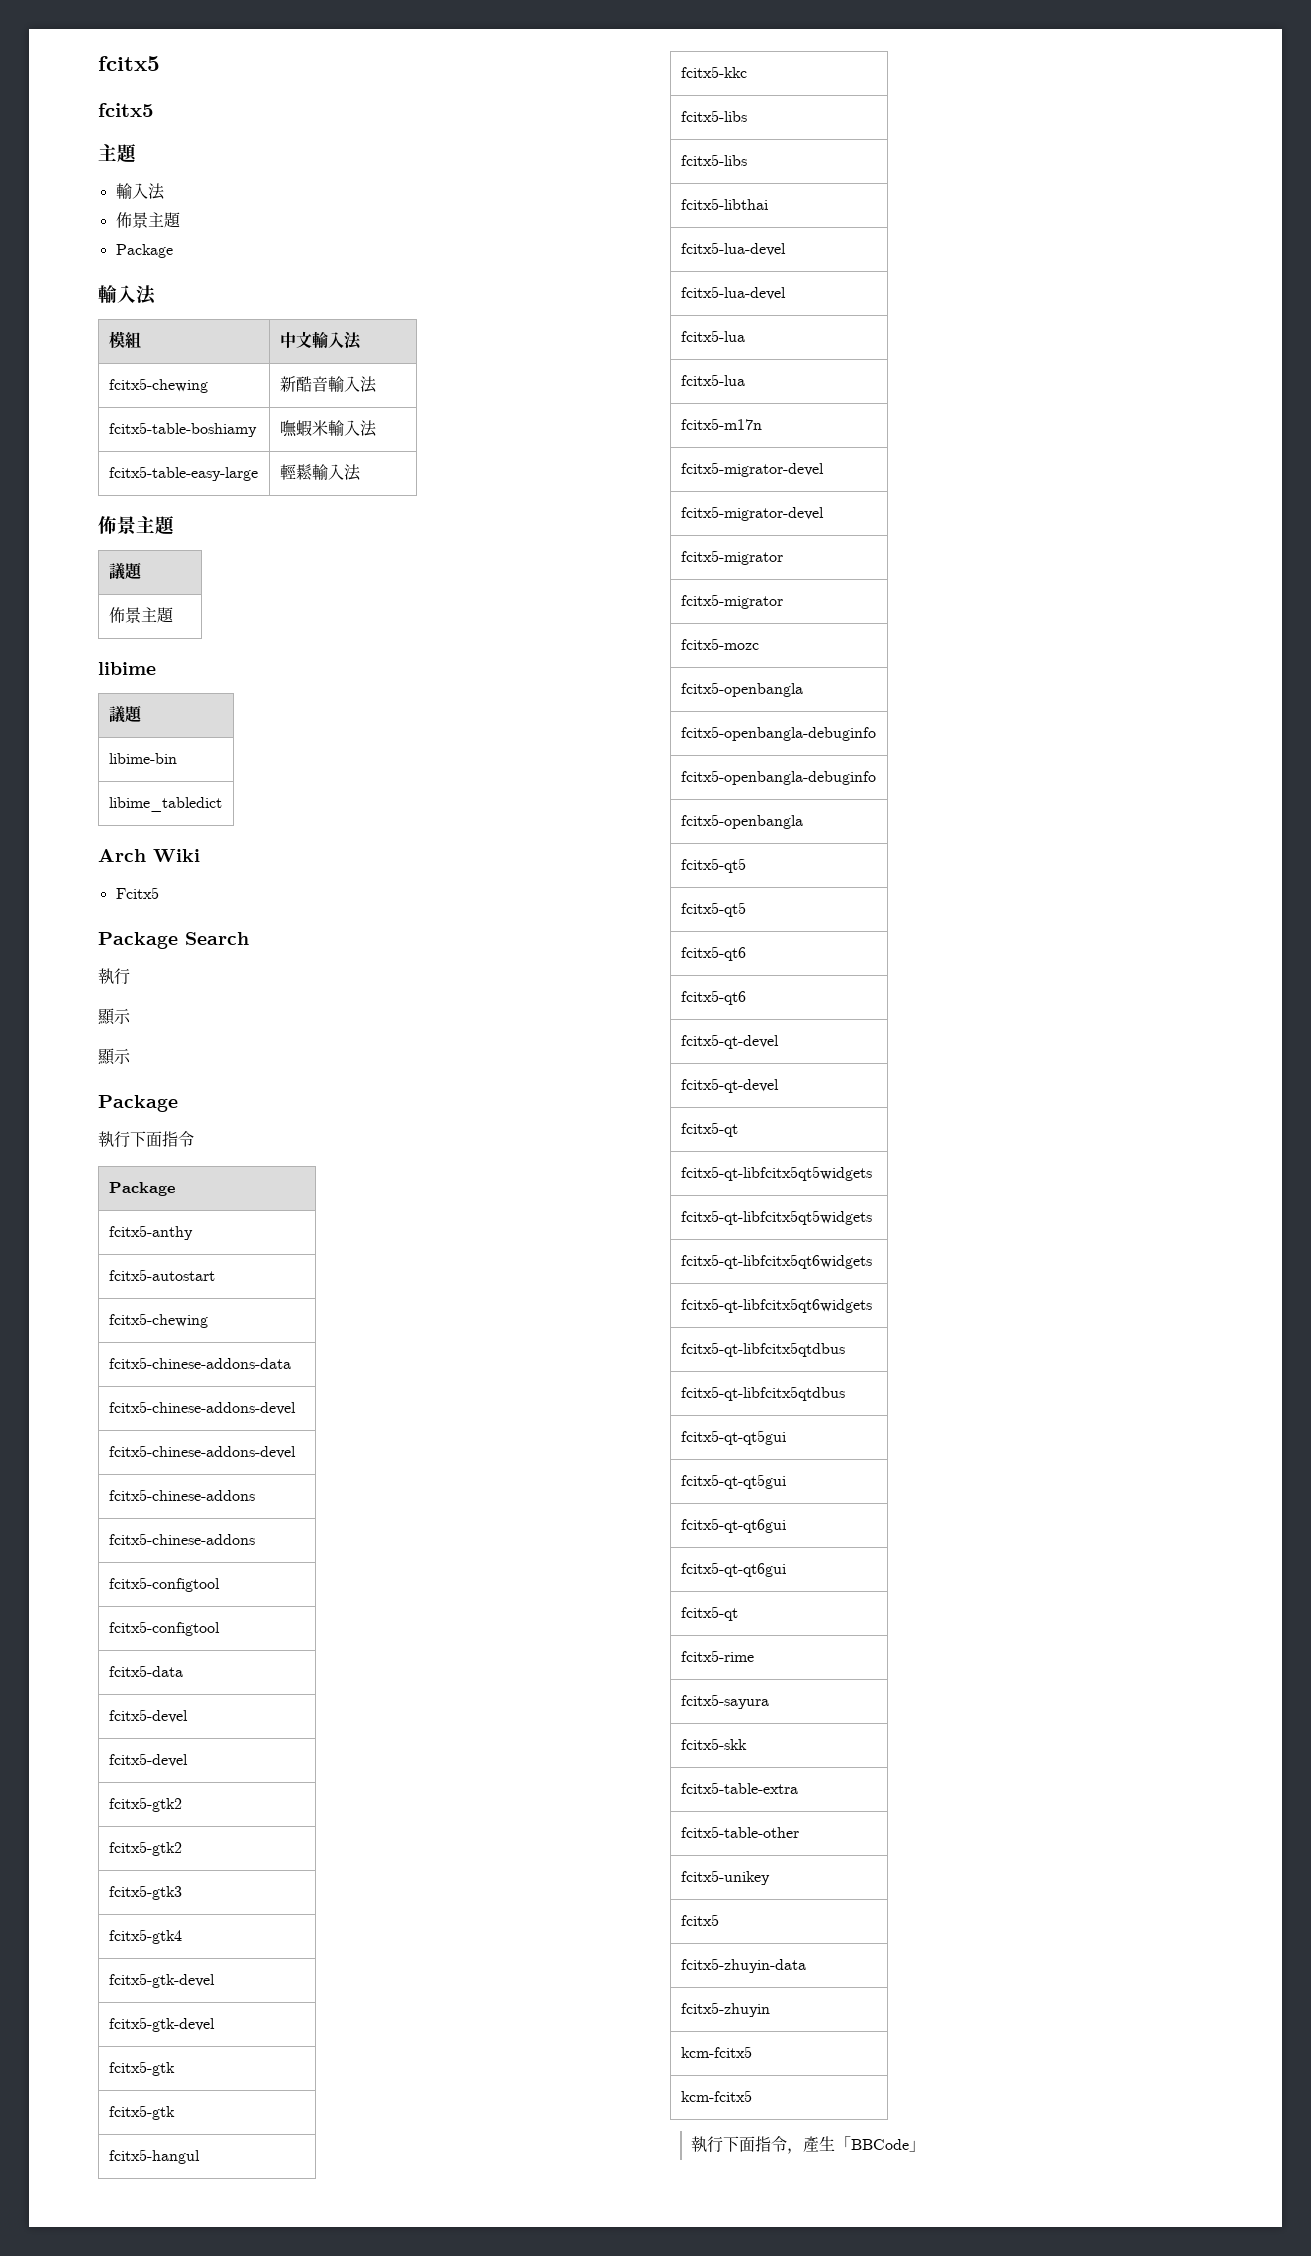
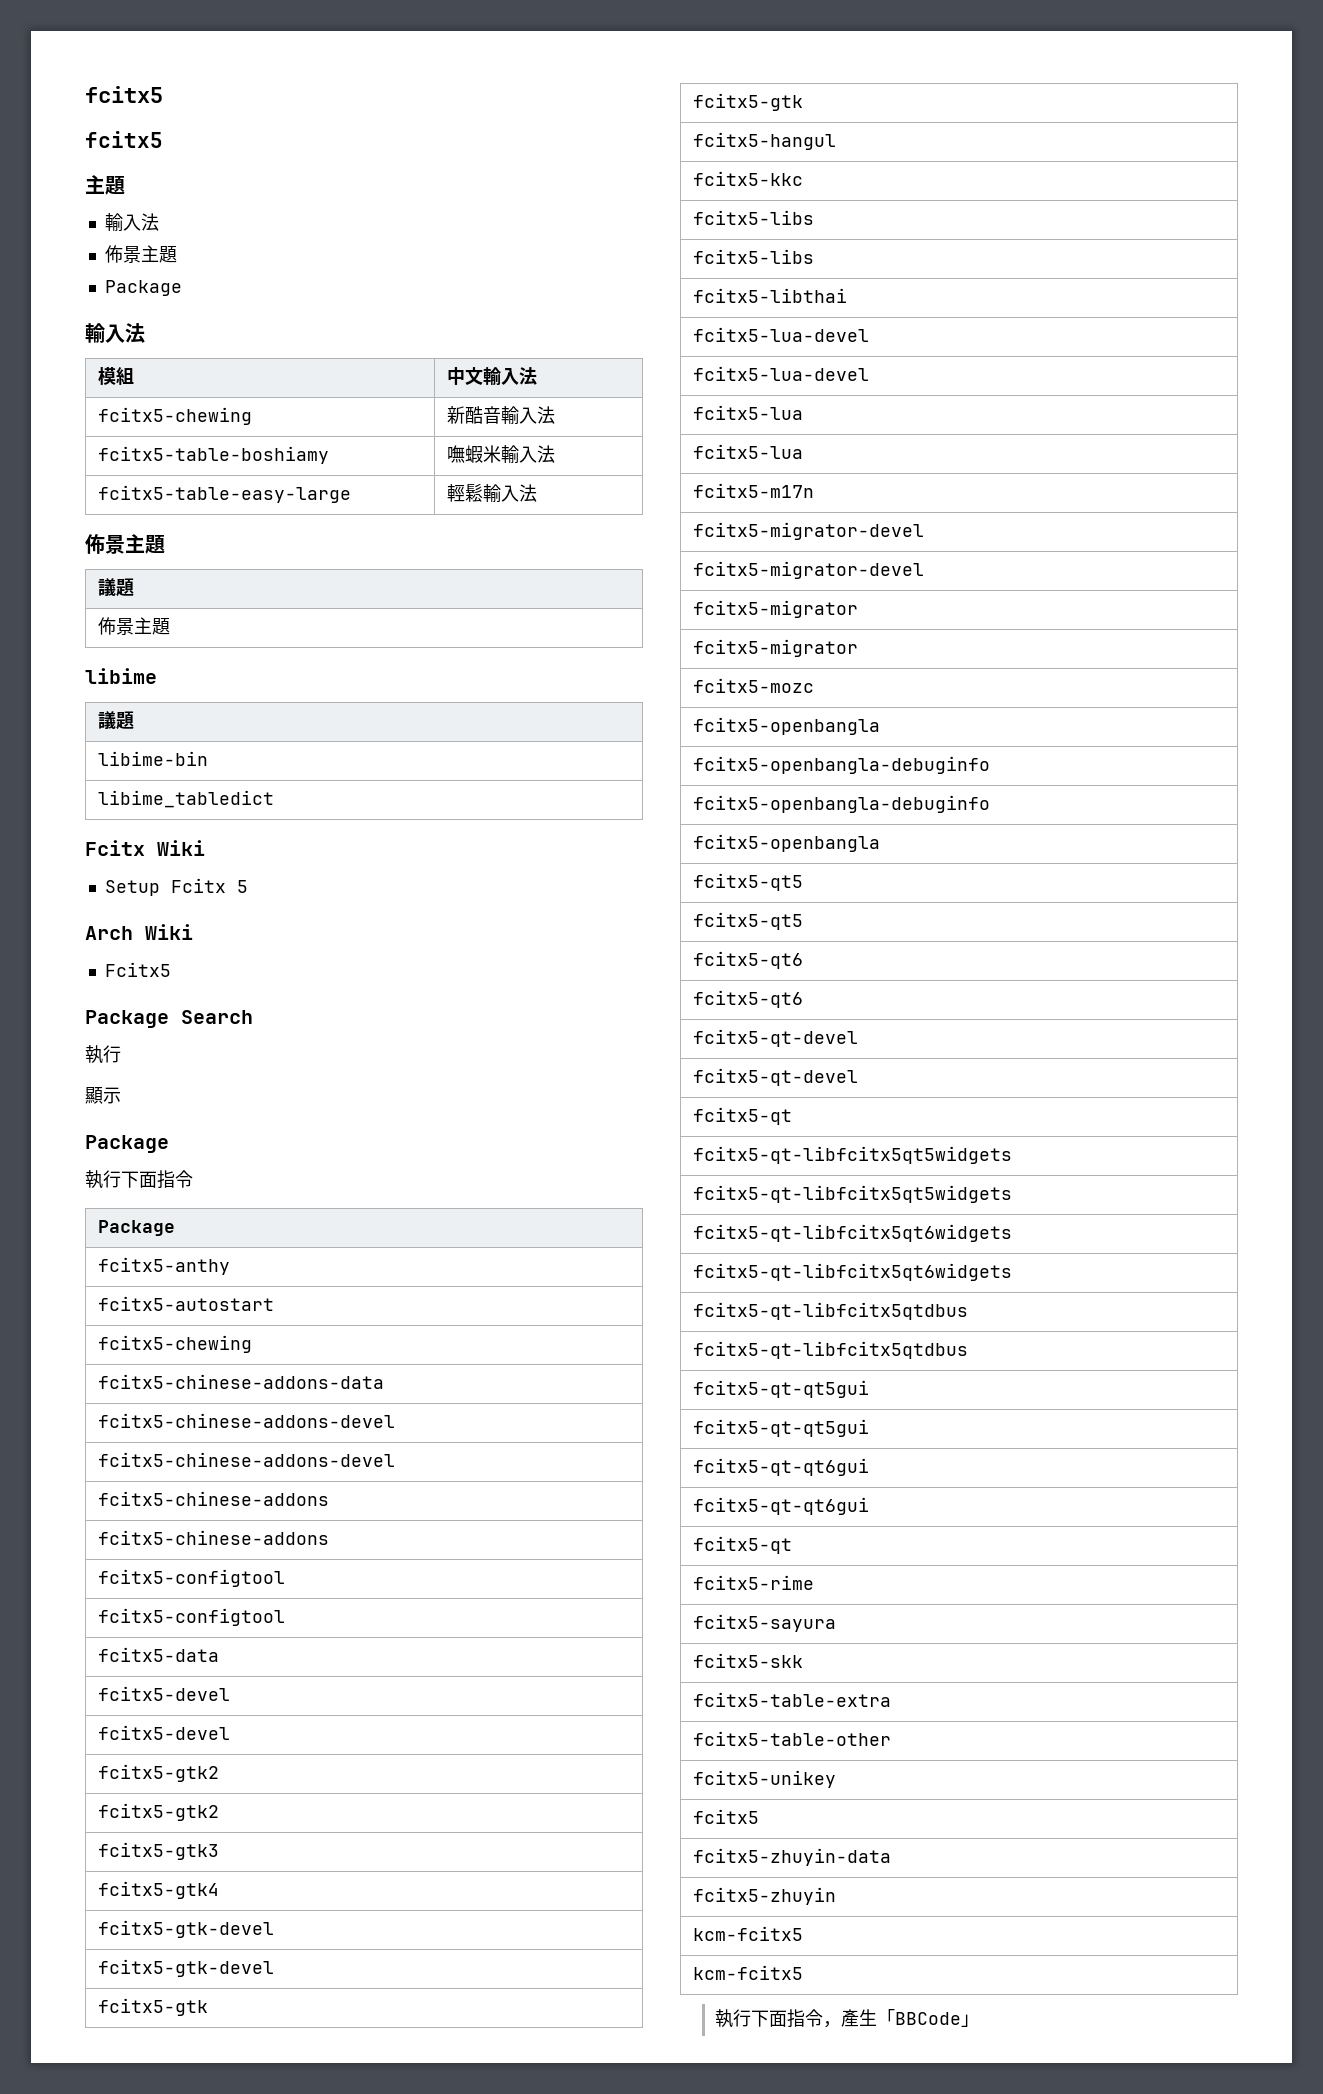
(222, 804) none -> [85,840,205,856] [104,878,248,896] // Fcitx Wiki // Setup Fcitx 5
[97,1048,131,1065] // 顯示 -> (121, 1095) none

